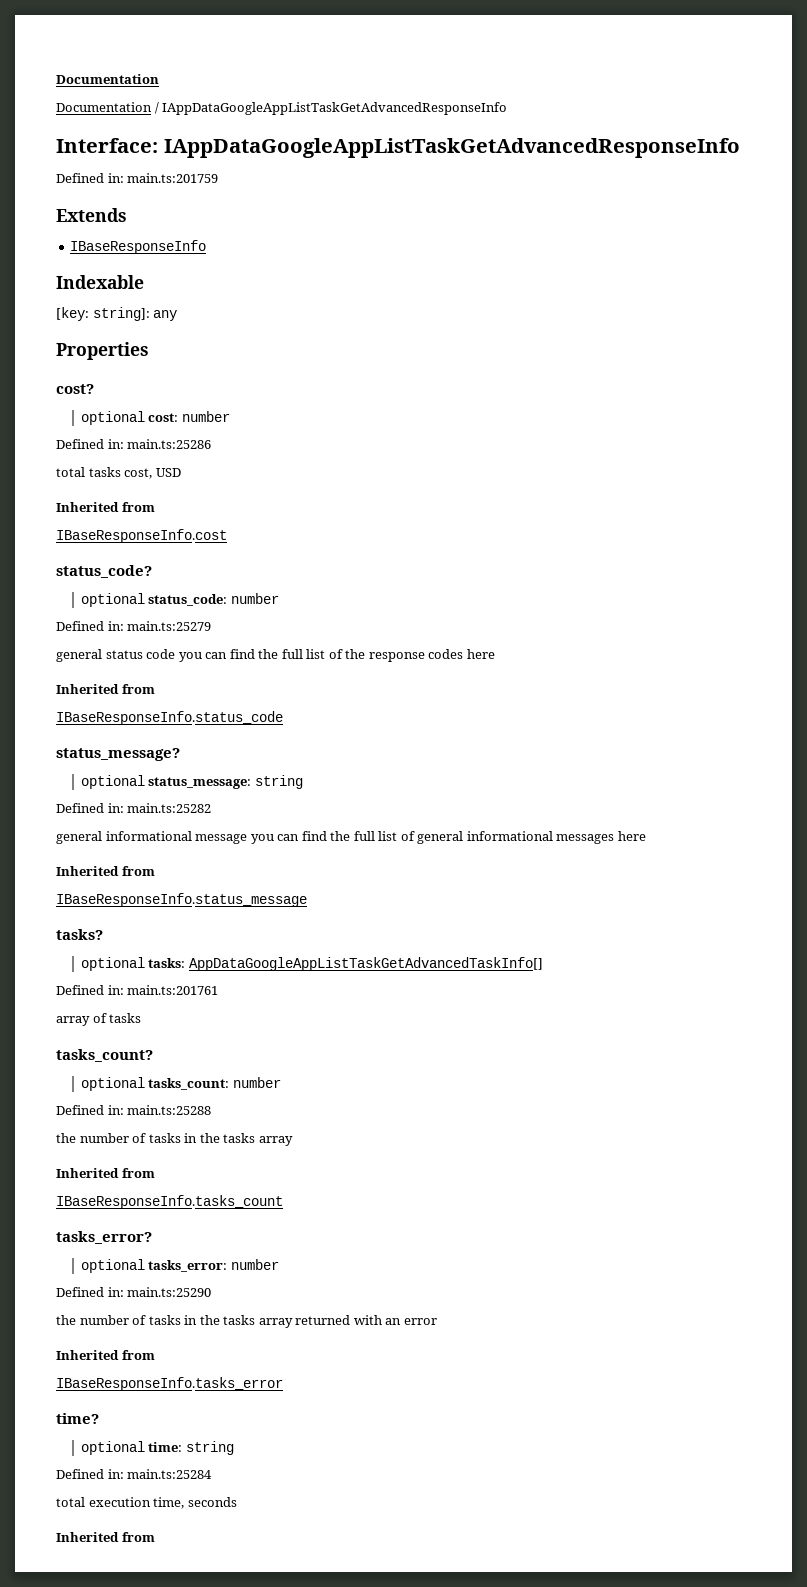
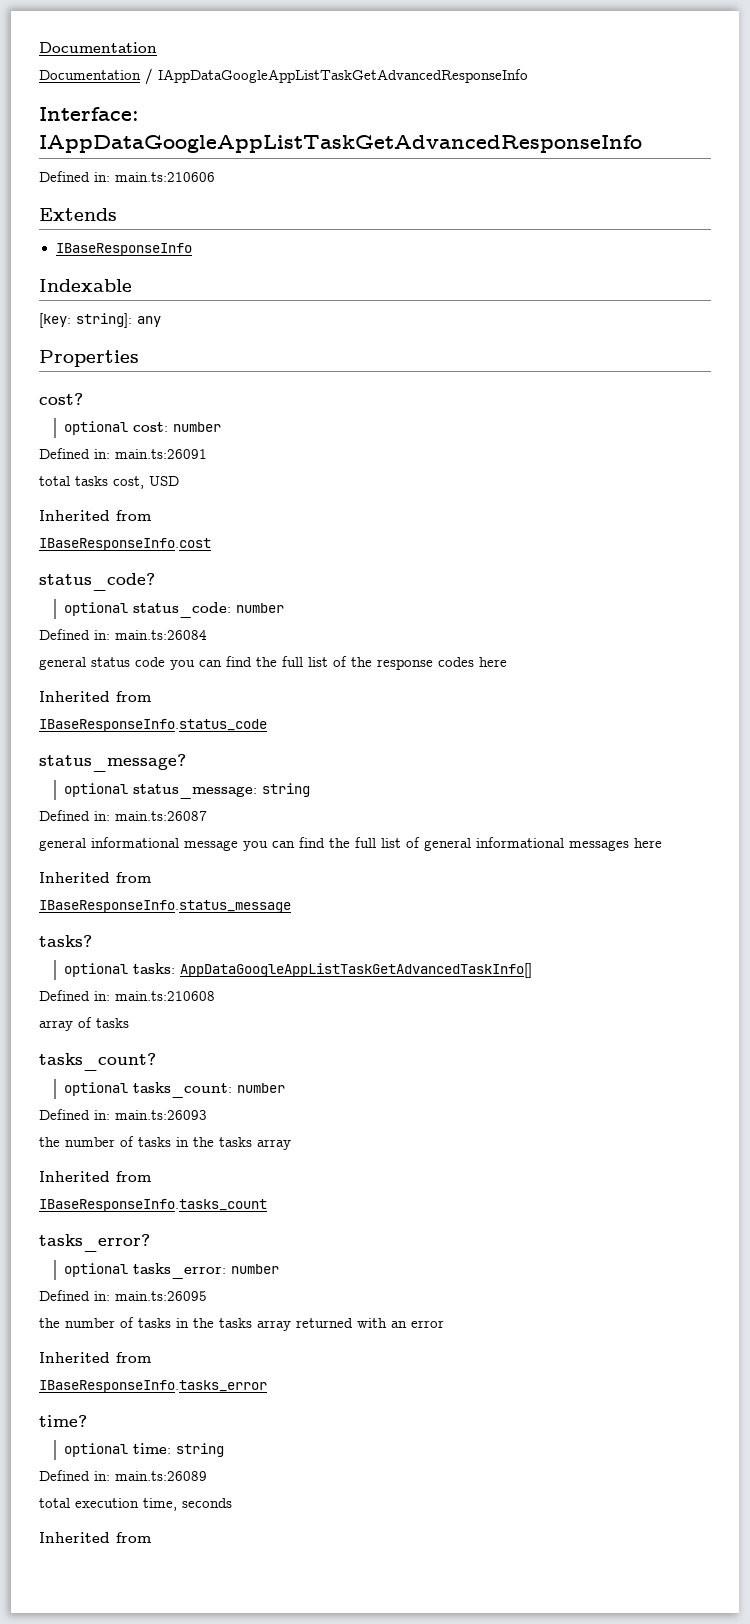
[127,173,219,183] main.ts:201759 -> [115,172,215,182] main.ts:210606
[127,439,212,449] main.ts:25286 -> [115,449,207,459] main.ts:26091
[127,621,212,631] main.ts:25279 -> [115,630,207,640] main.ts:26084
[127,803,212,813] main.ts:25282 -> [115,811,207,821] main.ts:26087
[127,985,219,995] main.ts:201761 -> [115,991,215,1001] main.ts:210608
[127,1105,212,1115] main.ts:25288 -> [115,1110,207,1120] main.ts:26093
[127,1287,212,1297] main.ts:25290 -> [115,1291,207,1301] main.ts:26095
[127,1469,213,1479] main.ts:25284 -> [115,1471,207,1481] main.ts:26089

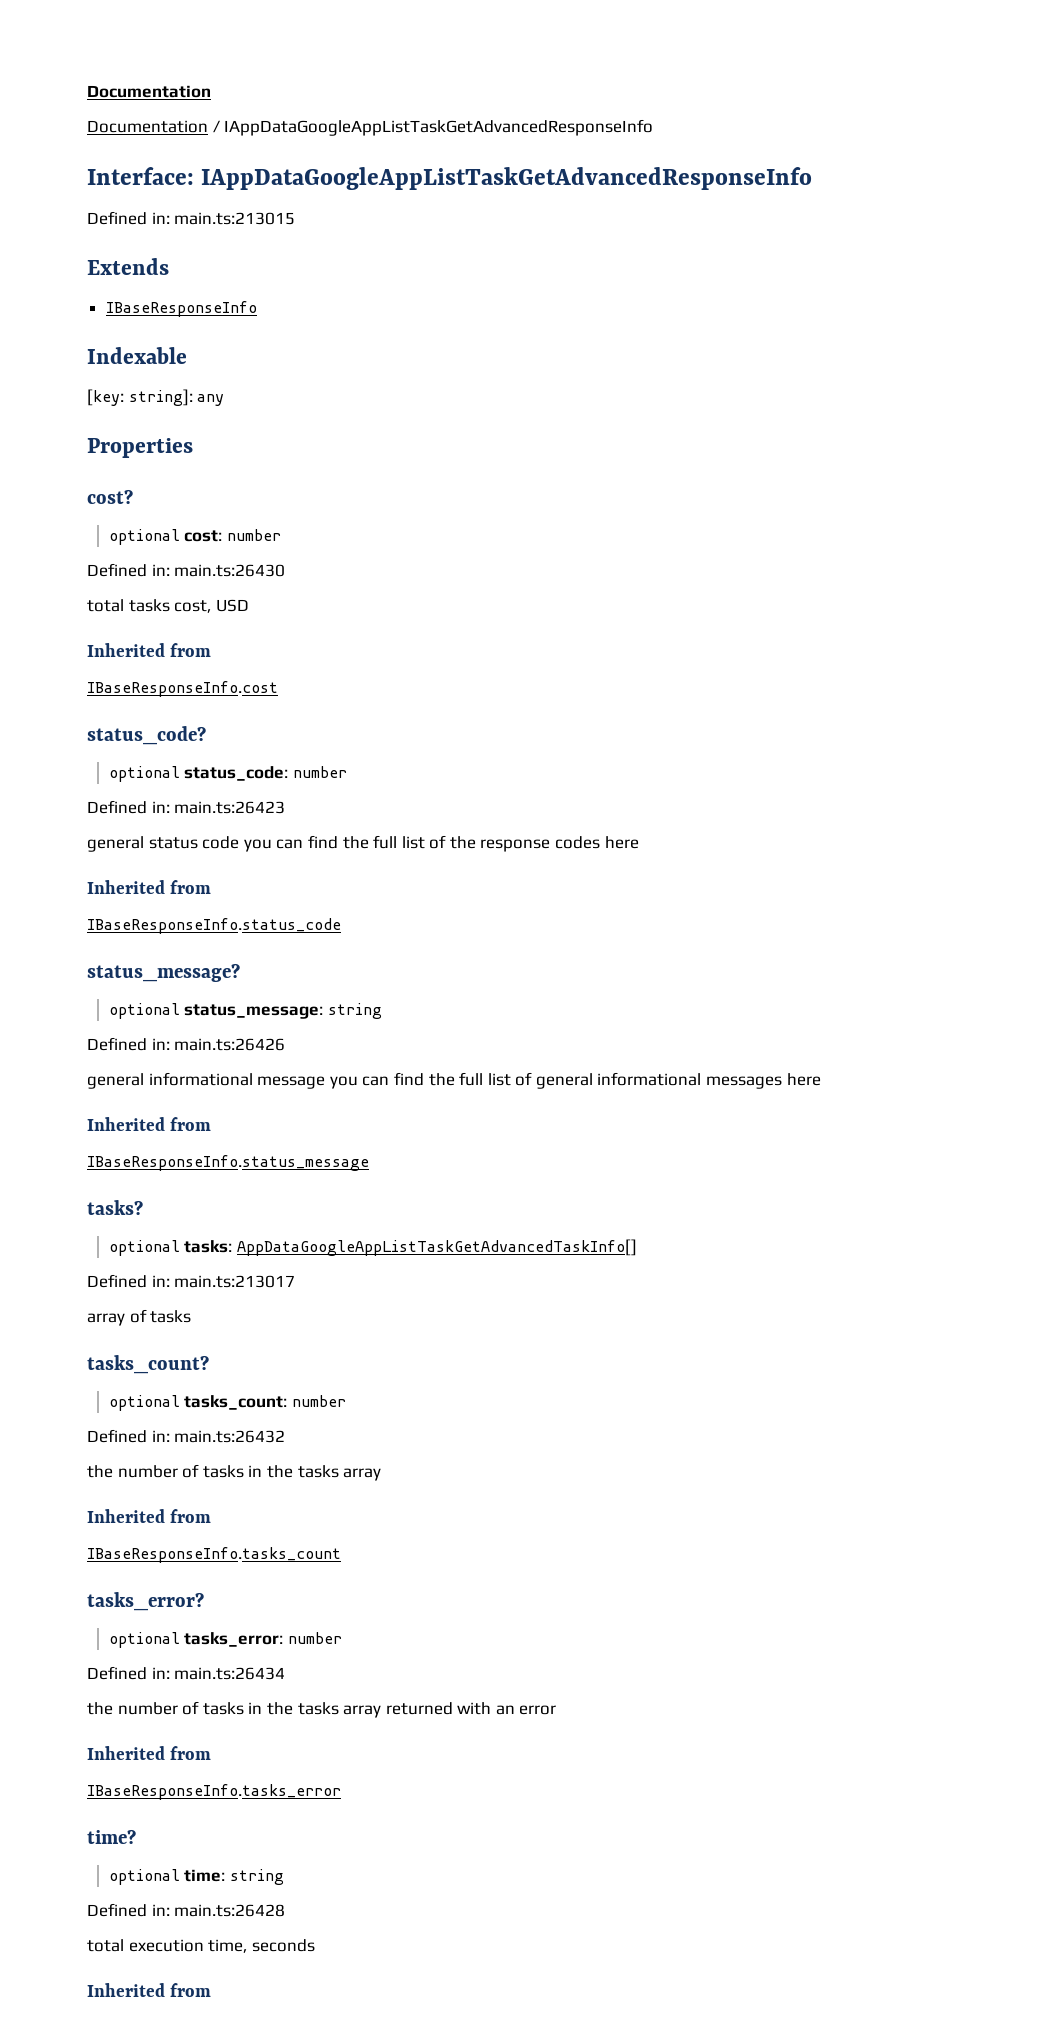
[115,172,215,182] main.ts:210606 -> [174,212,296,225] main.ts:213015
[115,449,207,459] main.ts:26091 -> [174,564,286,577] main.ts:26430
[115,630,207,640] main.ts:26084 -> [174,801,286,814] main.ts:26423
[115,811,207,821] main.ts:26087 -> [174,1038,286,1051] main.ts:26426
[115,991,215,1001] main.ts:210608 -> [174,1275,296,1288] main.ts:213017
[115,1110,207,1120] main.ts:26093 -> [174,1430,286,1443] main.ts:26432
[115,1291,207,1301] main.ts:26095 -> [174,1667,286,1680] main.ts:26434
[115,1471,207,1481] main.ts:26089 -> [174,1904,286,1917] main.ts:26428

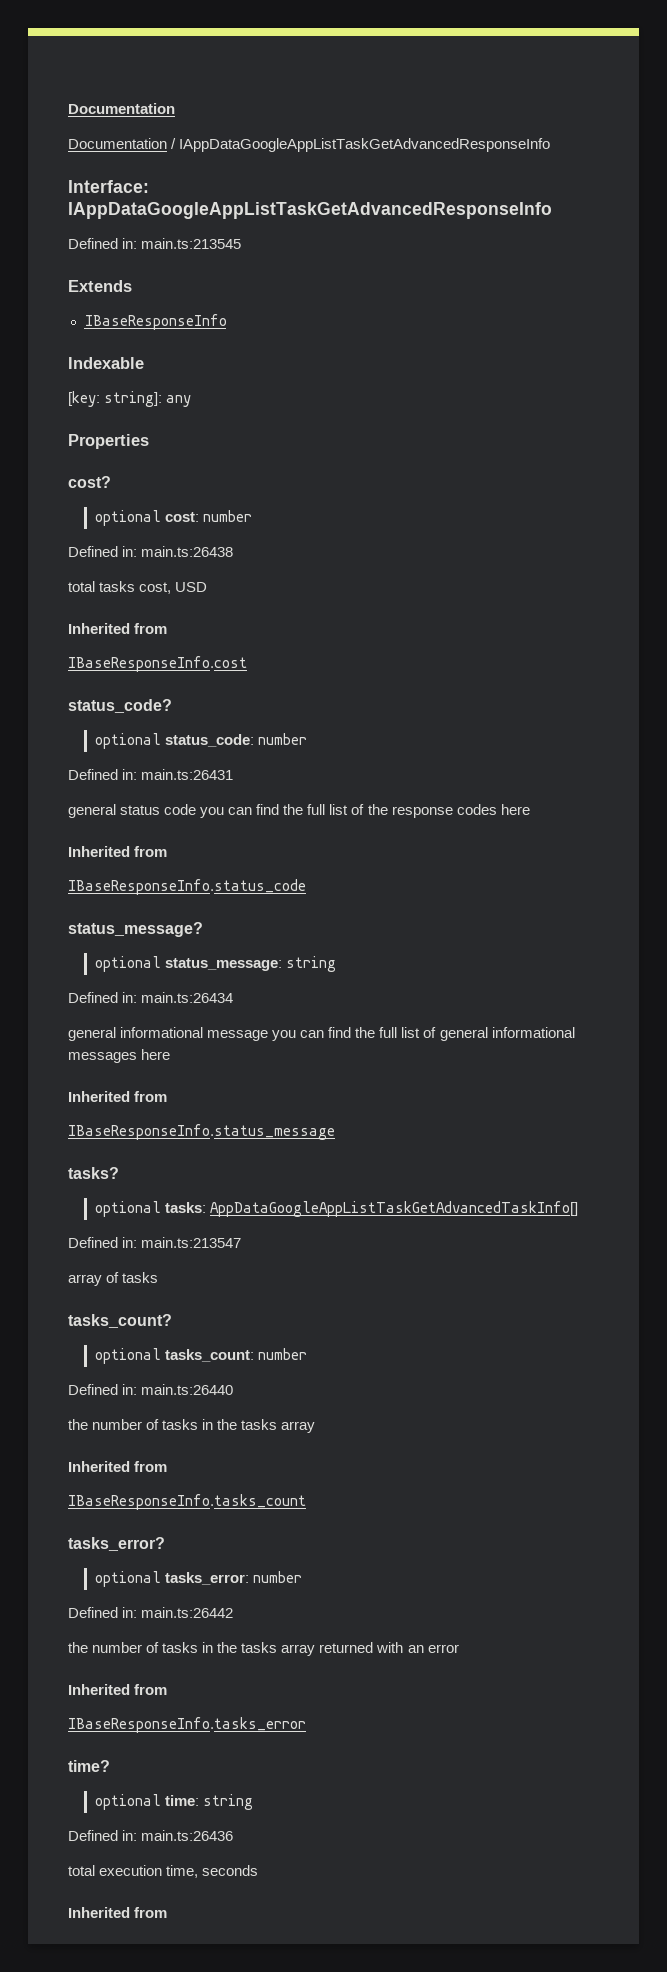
[174,212,296,225] main.ts:213015 -> [141,238,242,249] main.ts:213545
[174,564,286,577] main.ts:26430 -> [141,546,234,557] main.ts:26438
[174,801,286,814] main.ts:26423 -> [141,769,234,780] main.ts:26431
[174,1038,286,1051] main.ts:26426 -> [141,992,234,1003] main.ts:26434
[174,1275,296,1288] main.ts:213017 -> [141,1237,242,1248] main.ts:213547
[174,1430,286,1443] main.ts:26432 -> [141,1384,234,1395] main.ts:26440
[174,1667,286,1680] main.ts:26434 -> [141,1607,234,1618] main.ts:26442
[174,1904,286,1917] main.ts:26428 -> [141,1830,234,1841] main.ts:26436

